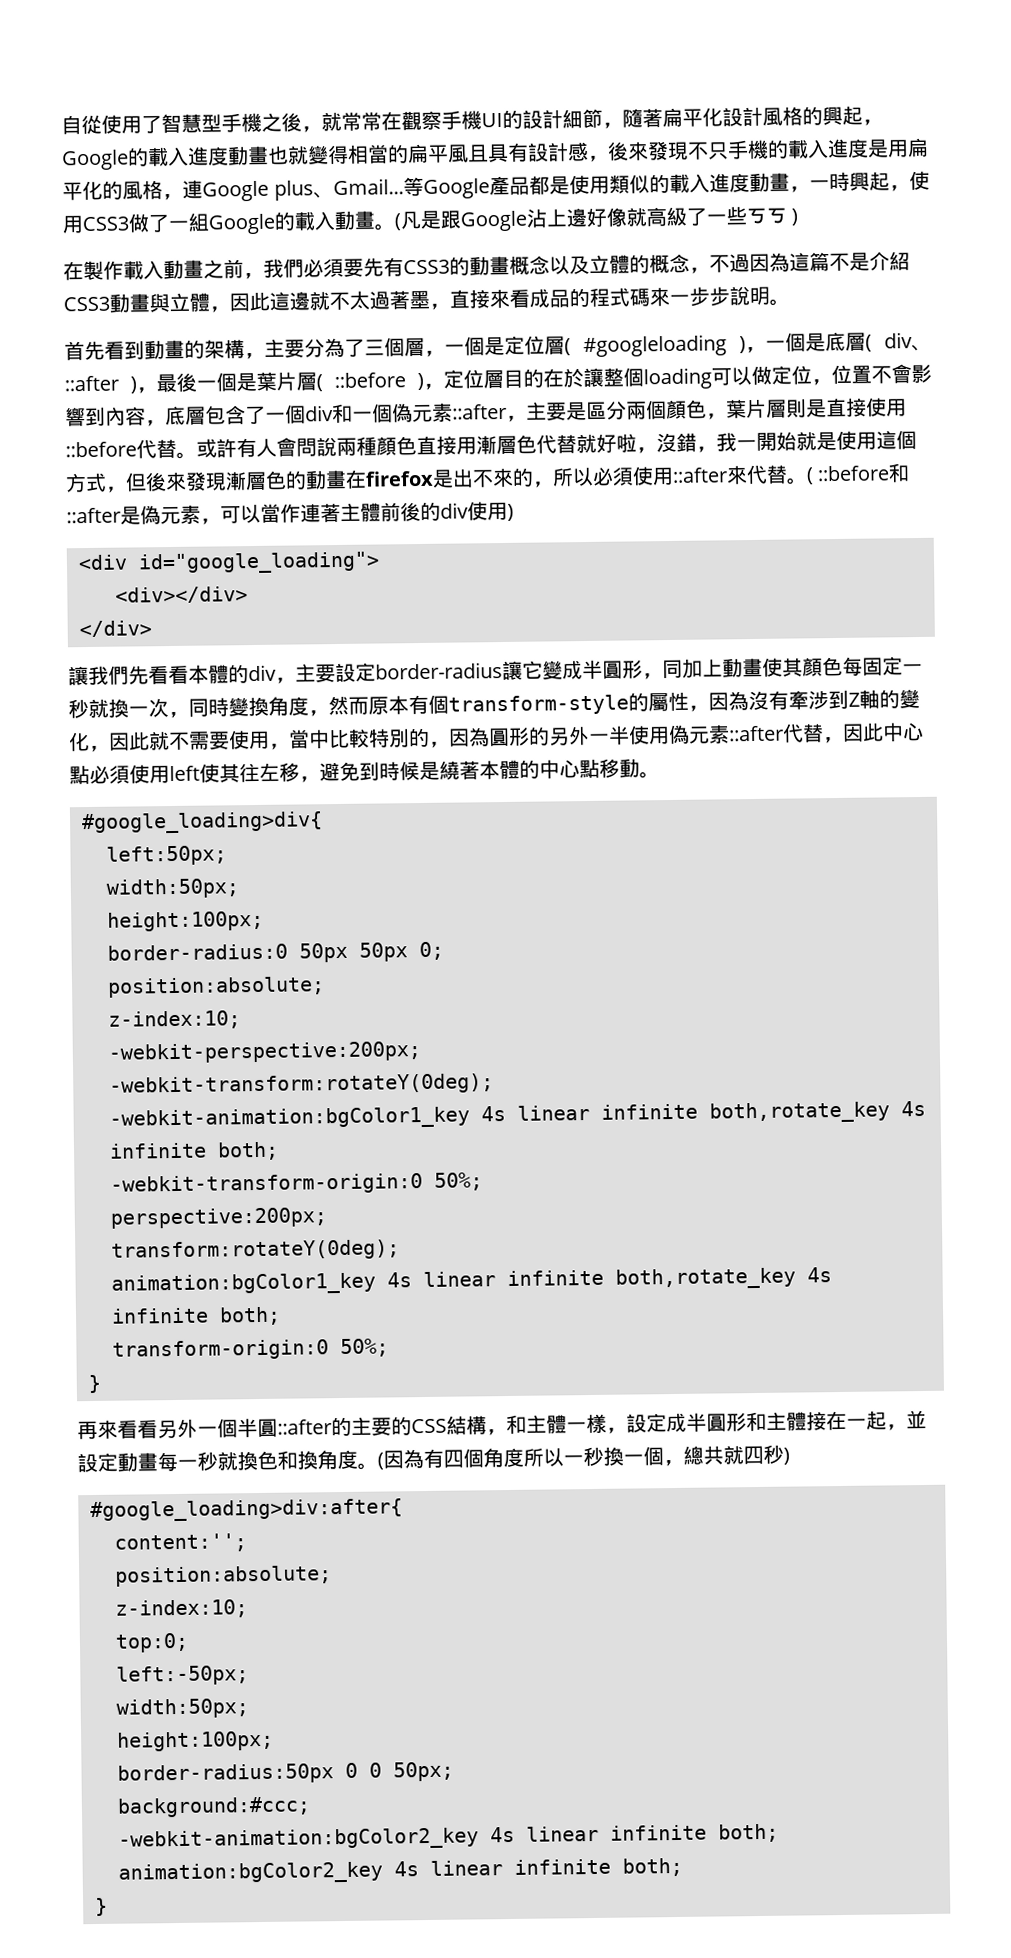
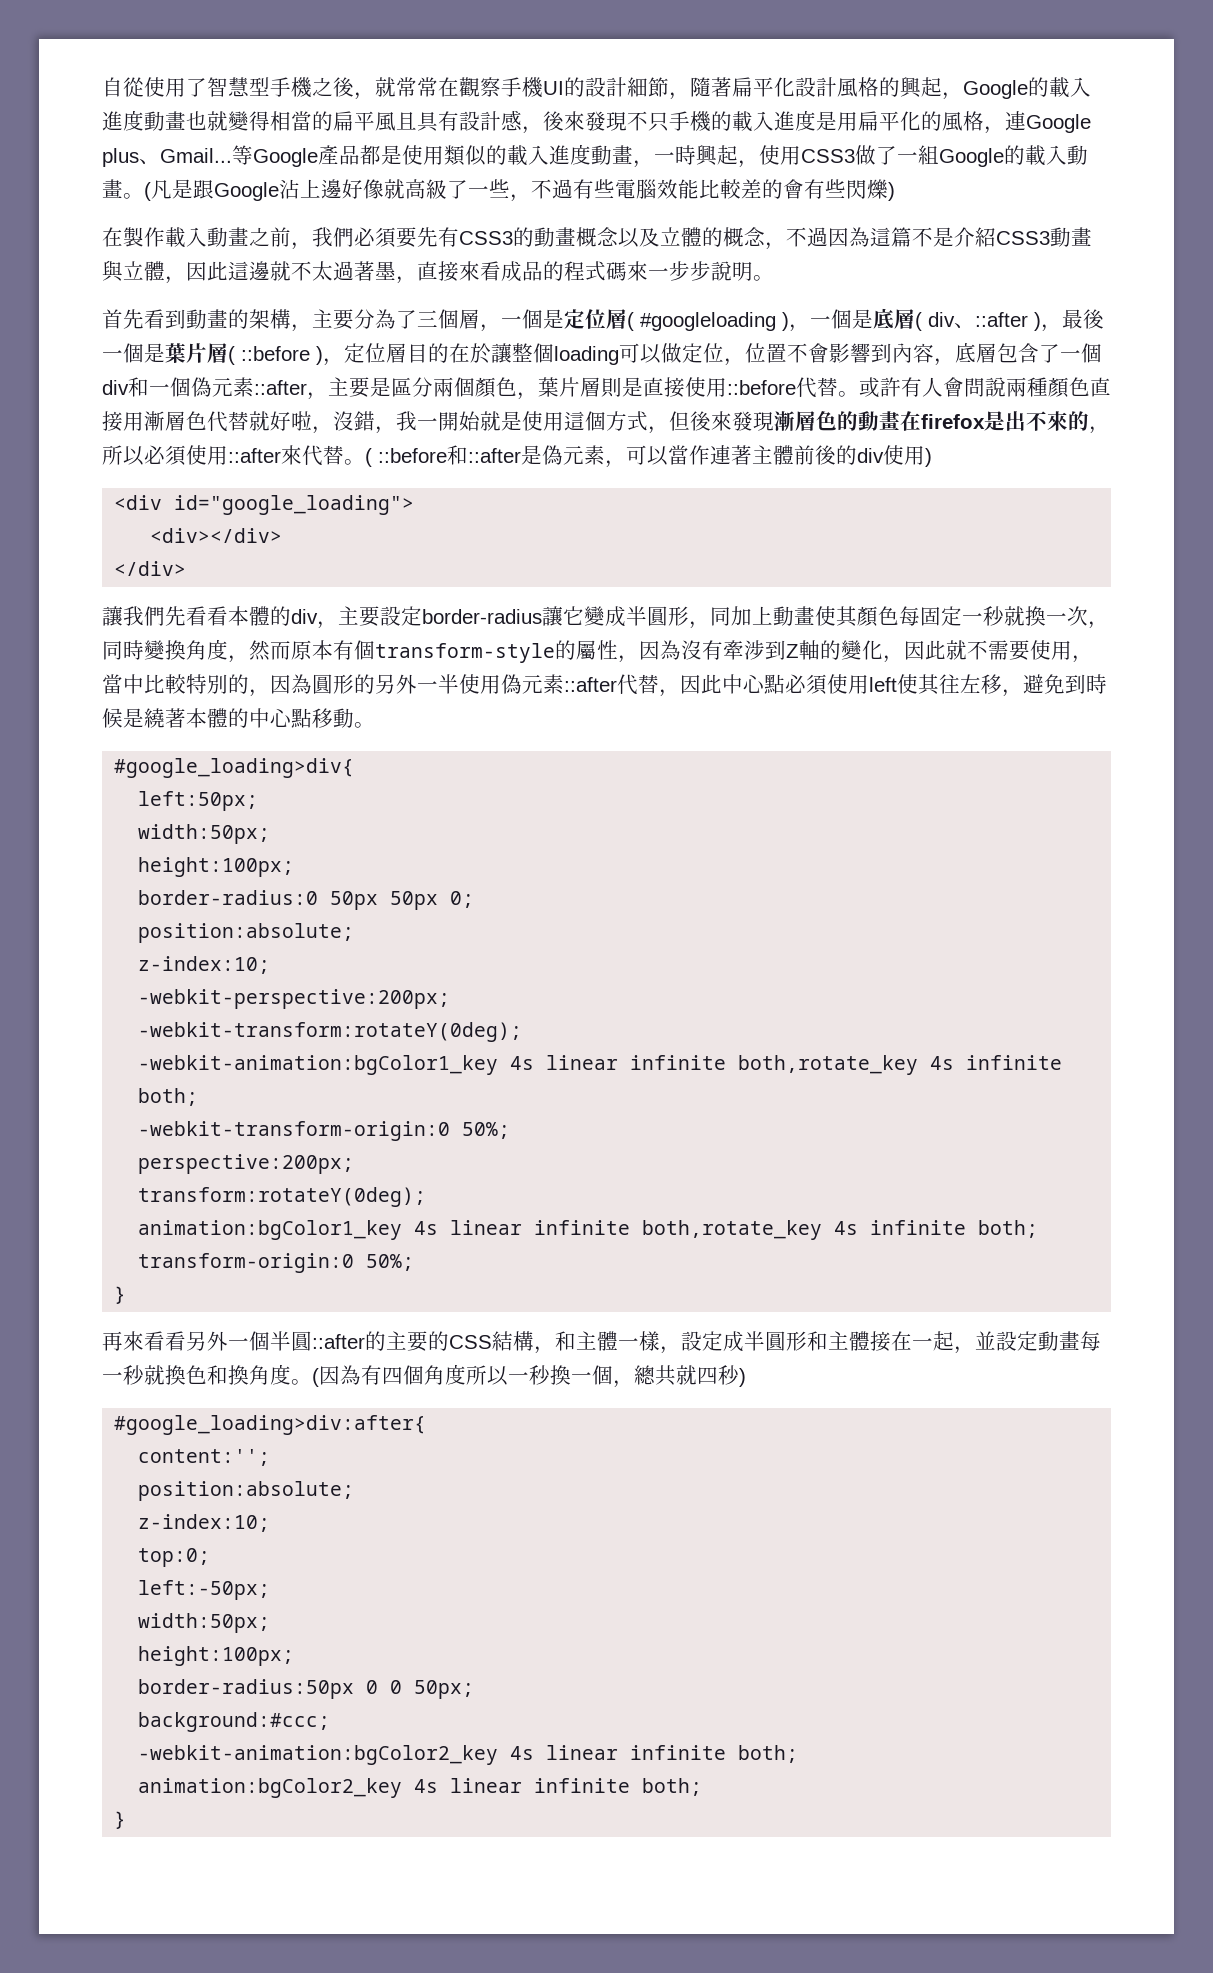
[746,207,787,225] ㄎㄎ -> [510,179,888,202] ，不過有些電腦效能比較差的會有些閃爍

